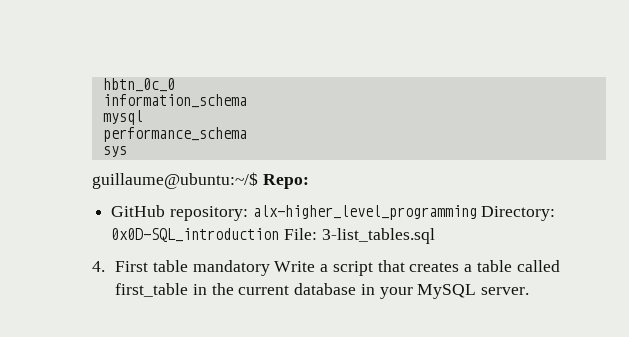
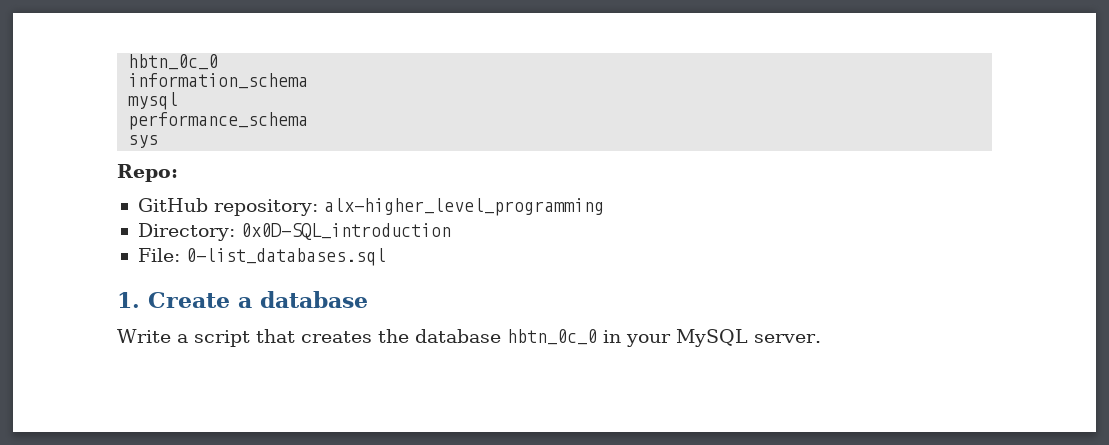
[92,172,258,189] guillaume@ubuntu:~/$ -> (159, 141) none
(477, 212) none -> (604, 207) //
[283,228,435,244] [92,260,270,276] File: 3-list_tables.sql // 4. First table mandatory -> [137,248,386,266] [117,291,368,308] // File: 0-list_databases.sql // 1. Create a database //
[464,260,560,272] [115,283,357,297] a table called first_table in the current database -> [377,329,597,345] the database hbtn_0c_0

